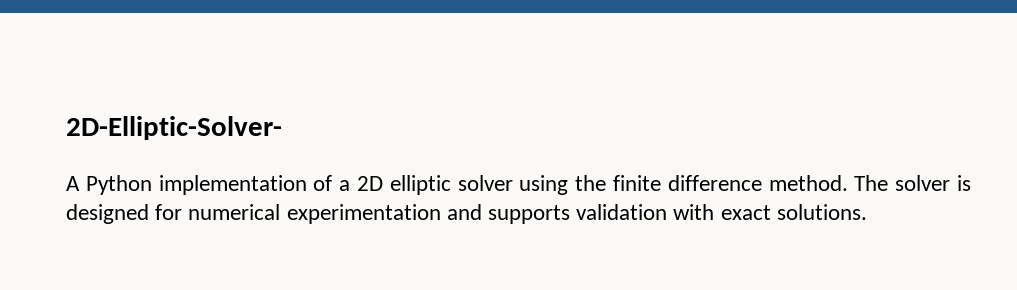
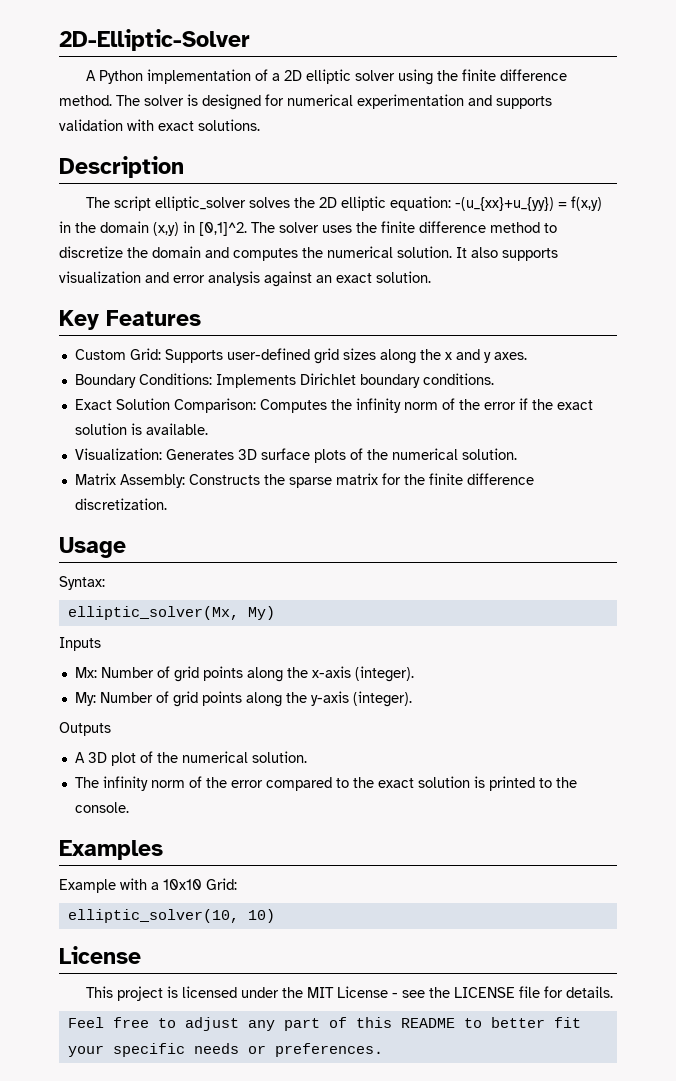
[66,116,282,140] 2D-Elliptic-Solver- -> [59,29,250,51] 2D-Elliptic-Solver
(867, 212) none -> [59,156,184,178] [86,196,603,211] [59,221,557,236] [59,246,558,261] [59,271,431,287] [59,310,201,330] [74,348,527,364] [74,373,494,388] [74,398,593,413] [74,423,208,435] [74,448,517,463] [74,473,534,488] [74,498,167,510] [59,537,126,558] [59,576,105,590] [67,606,275,620] [59,637,101,651] [74,666,414,682] [74,691,412,707] [59,722,111,736] [74,751,307,766] [74,776,577,791] [74,802,129,813] [59,840,163,860] [59,878,237,893] [67,909,275,923] [59,946,141,964] [86,986,614,1001] [67,1017,581,1031] [67,1043,383,1057] // Description // The script elliptic_solver solves the 2D elliptic equation: -(u_{xx}+u_{yy}) = f(x,y) in the domain (x,y) in [0,1]^2. The solver uses the finite difference method to discretize the domain and computes the numerical solution. It also supports visualization and error analysis against an exact solution. // Key Features // Custom Grid: Supports user-defined grid sizes along the x and y axes. // Boundary Conditions: Implements Dirichlet boundary conditions. // Exact Solution Comparison: Computes the infinity norm of the error if the exact solution is available. // Visualization: Generates 3D surface plots of the numerical solution. // Matrix Assembly: Constructs the sparse matrix for the finite difference discretization. // Usage // Syntax: // elliptic_solver(Mx, My) // Inputs // Mx: Number of grid points along the x-axis (integer). // My: Number of grid points along the y-axis (integer). // Outputs // A 3D plot of the numerical solution. // The infinity norm of the error compared to the exact solution is printed to the console. // Examples // Example with a 10x10 Grid: // elliptic_solver(10, 10) // License // This project is licensed under the MIT License - see the LICENSE file for details. // Feel free to adjust any part of this README to better fit your specific needs or preferences.

